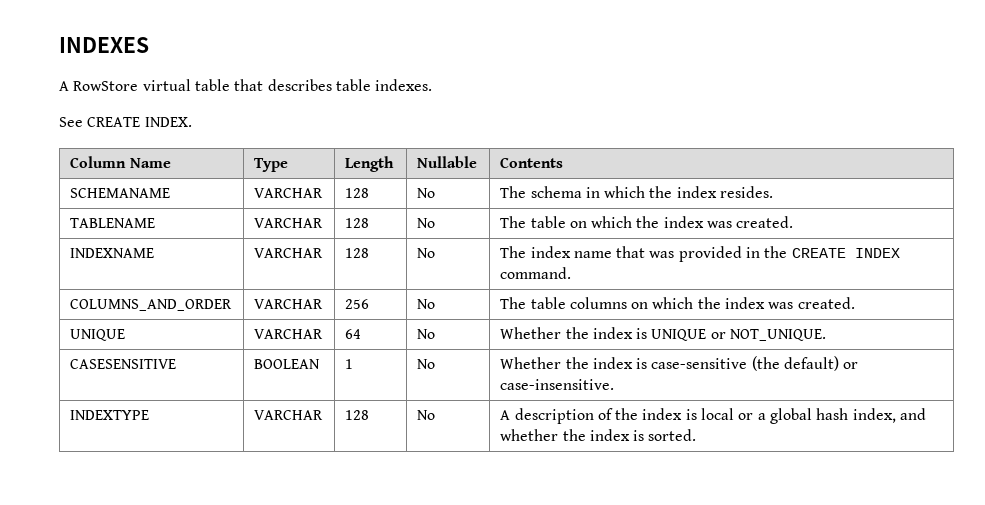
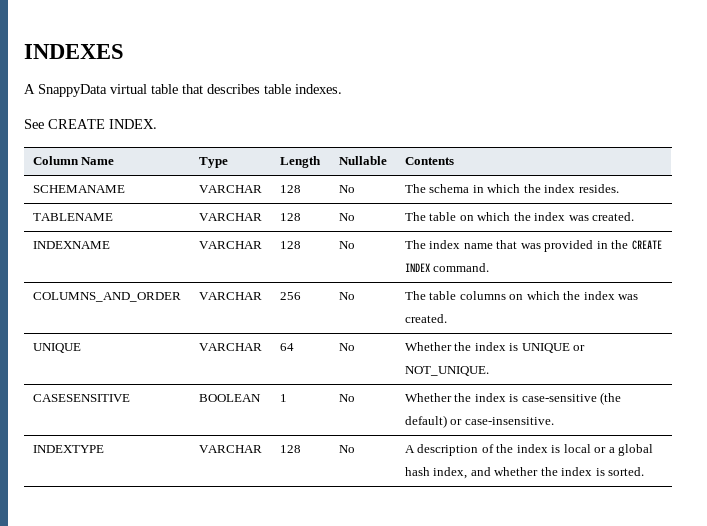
[73,81,139,91] RowStore -> [38,84,107,97] SnappyData

